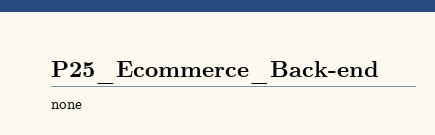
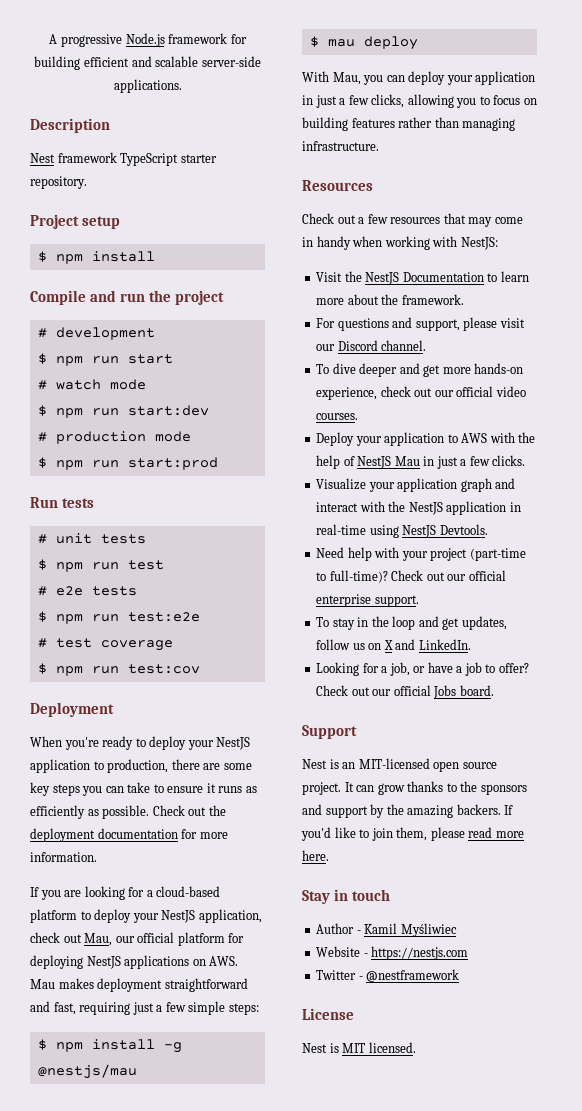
[51,61,379,84] [51,102,82,109] P25_Ecommerce_Back-end // none -> [49,33,247,47] [34,56,261,70] [113,79,182,93] [30,118,110,133] [30,152,217,166] [30,176,87,189] [30,214,121,229] [37,251,155,264] [30,290,225,305] [37,327,155,340] [37,353,173,366] [37,379,146,390] [37,405,209,418] [37,431,191,444] [37,457,218,470] [30,497,95,508] [37,533,146,544] [37,559,164,572] [37,586,137,596] [37,611,200,624] [37,638,173,651] [37,663,200,676] [30,702,114,717] [30,736,251,750] [30,759,252,773] [30,782,257,796] [30,805,226,819] [30,828,228,842] [30,852,97,862] [30,886,221,900] [30,909,262,923] [30,932,245,946] [30,955,239,969] [30,978,248,992] [30,1001,259,1015] [37,1039,182,1053] [37,1064,137,1079] [309,36,418,50] [302,71,536,85] [302,94,537,108] [302,117,516,131] [302,141,379,151] [302,180,373,191] [302,213,523,227] [302,236,498,250] [316,271,529,285] [316,294,464,305] [316,317,525,331] [316,340,427,351] [316,363,524,377] [316,386,526,400] [316,413,359,420] [316,432,536,446] [316,455,526,469] [316,478,516,492] [316,501,521,515] [316,524,488,538] [316,547,526,561] [316,570,506,583] [316,594,419,607] [316,616,507,630] [316,639,471,650] [316,662,529,676] [316,685,494,699] [302,725,357,739] [302,758,497,772] [302,781,527,795] [302,804,514,818] [301,827,524,841] [302,850,329,861] [302,889,391,904] [316,923,457,937] [316,946,469,960] [316,969,460,982] [302,1008,354,1020] [302,1042,416,1053] A progressive Node.js framework for building efficient and scalable server-side applications. // Description // Nest framework TypeScript starter repository. // Project setup // $ npm install // Compile and run the project // # development // $ npm run start // # watch mode // $ npm run start:dev // # production mode // $ npm run start:prod // Run tests // # unit tests // $ npm run test // # e2e tests // $ npm run test:e2e // # test coverage // $ npm run test:cov // Deployment // When you're ready to deploy your NestJS application to production, there are some key steps you can take to ensure it runs as efficiently as possible. Check out the deployment documentation for more information. // If you are looking for a cloud-based platform to deploy your NestJS application, check out Mau, our official platform for deploying NestJS applications on AWS. Mau makes deployment straightforward and fast, requiring just a few simple steps: // $ npm install -g @nestjs/mau // $ mau deploy // With Mau, you can deploy your application in just a few clicks, allowing you to focus on building features rather than managing infrastructure. // Resources // Check out a few resources that may come in handy when working with NestJS: // Visit the NestJS Documentation to learn more about the framework. // For questions and support, please visit our Discord channel. // To dive deeper and get more hands-on experience, check out our official video courses. // Deploy your application to AWS with the help of NestJS Mau in just a few clicks. // Visualize your application graph and interact with the NestJS application in real-time using NestJS Devtools. // Need help with your project (part-time to full-time)? Check out our official enterprise support. // To stay in the loop and get updates, follow us on X and LinkedIn. // Looking for a job, or have a job to offer? Check out our official Jobs board. // Support // Nest is an MIT-licensed open source project. It can grow thanks to the sponsors and support by the amazing backers. If you'd like to join them, please read more here. // Stay in touch // Author - Kamil Myśliwiec // Website - https://nestjs.com // Twitter - @nestframework // License // Nest is MIT licensed.

